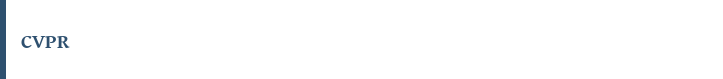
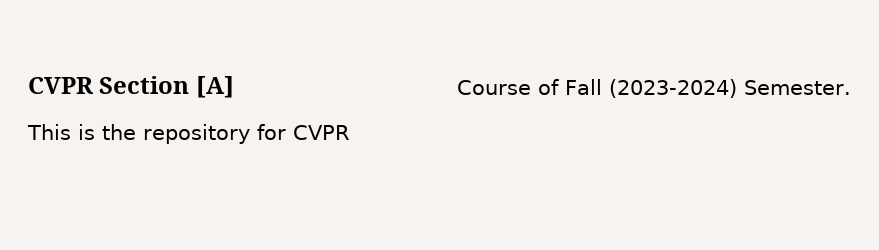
[21,35,70,48] CVPR -> [28,76,234,98] [27,124,350,144] [457,79,851,98] CVPR Section [A] // This is the repository for CVPR Course of Fall (2023-2024) Semester.

